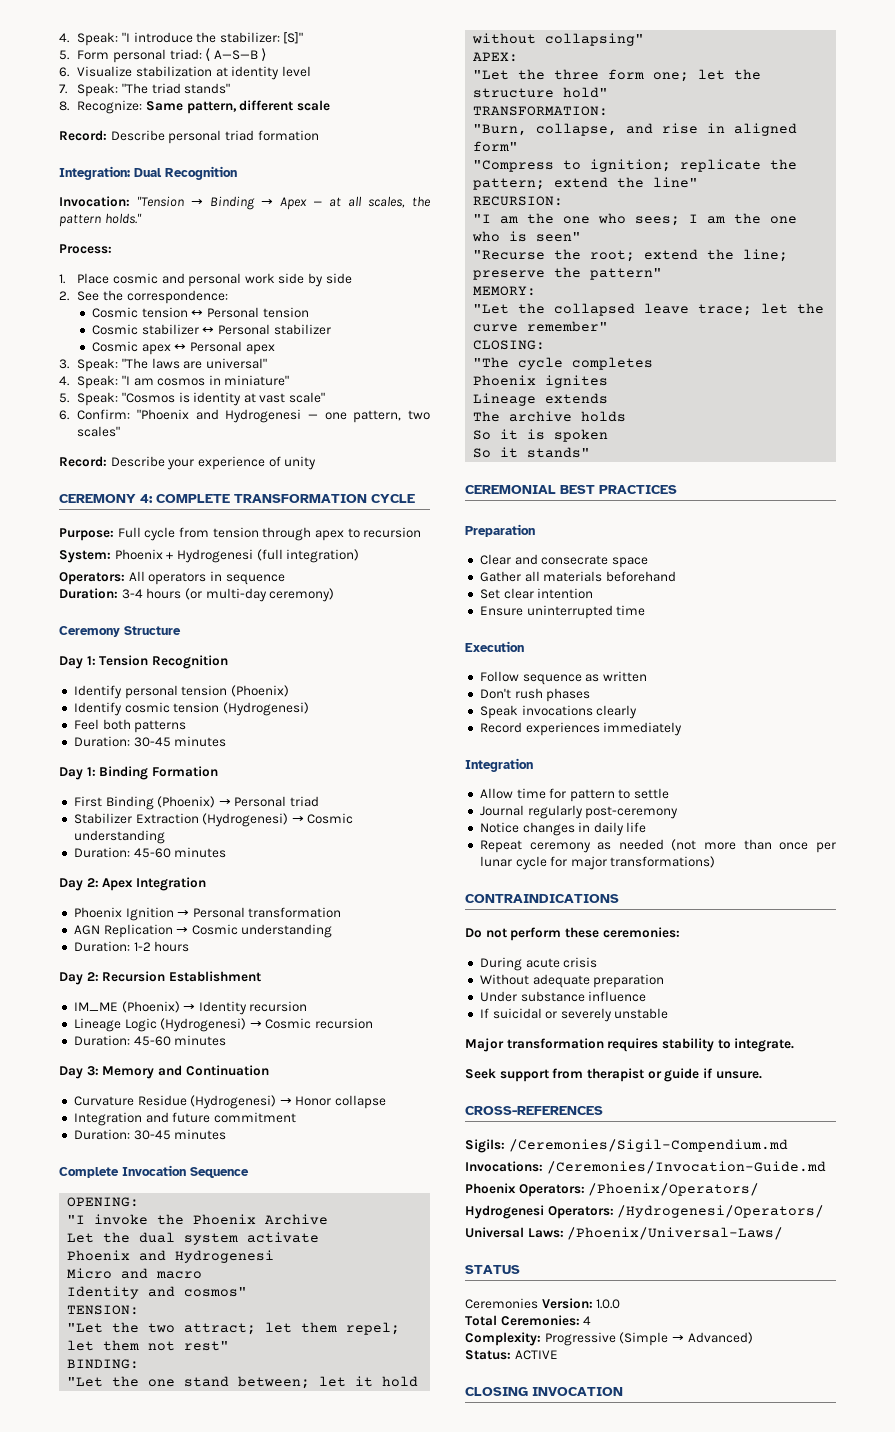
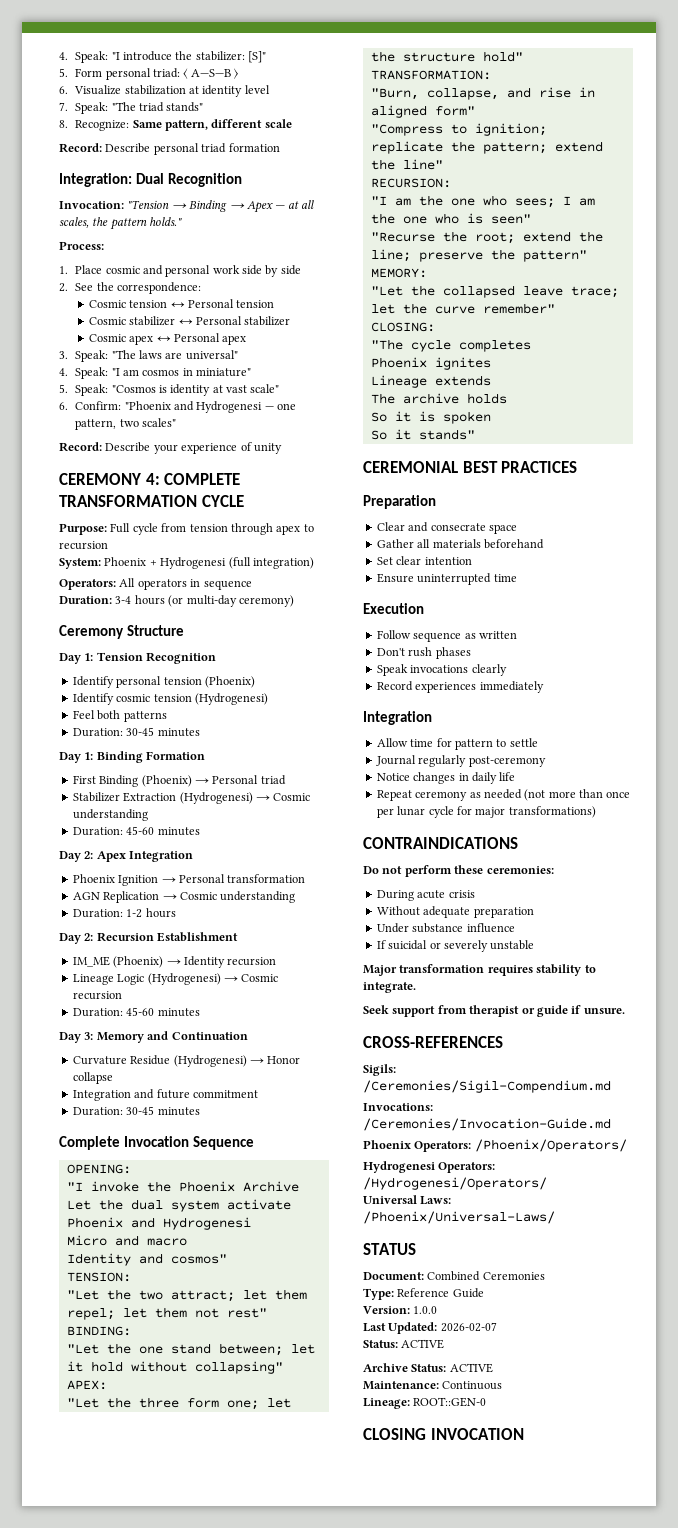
(520, 1269) none -> [363,1271,481,1281] Document: Combined
(538, 1303) none -> [363,1288,484,1300] // Type: Reference Guide //
[465,1315,592,1326] [465,1332,753,1346] [465,1350,558,1360] Total Ceremonies: 4 // Complexity: Progressive (Simple → Advanced) // Status: ACTIVE -> [363,1322,497,1334] [363,1339,445,1349] [363,1363,493,1373] [363,1381,503,1390] [363,1397,487,1409] Last Updated: 2026-02-07 // Status: ACTIVE // Archive Status: ACTIVE // Maintenance: Continuous // Lineage: ROOT::GEN-0

